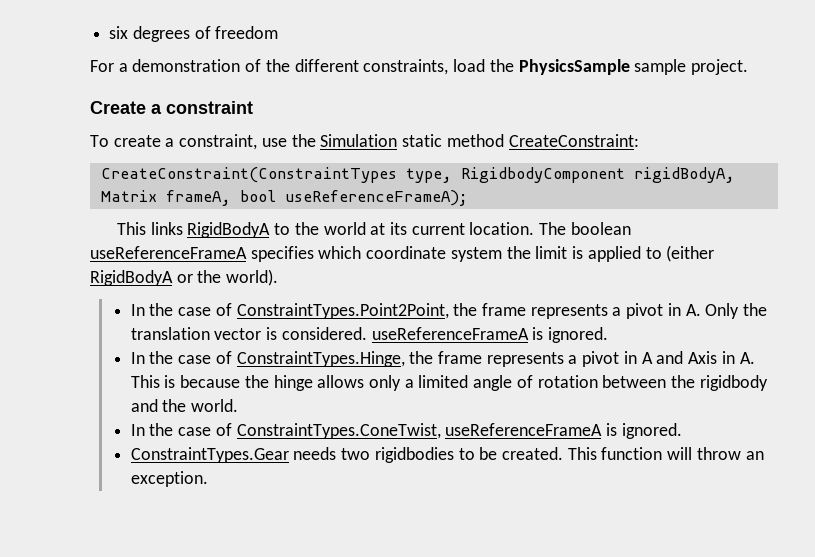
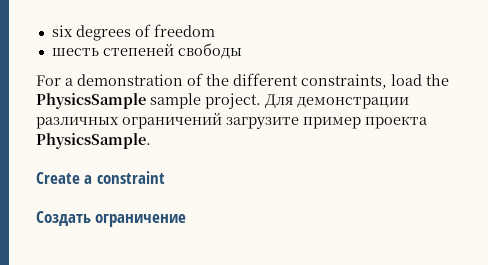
(279, 32) none -> [51,43,242,59] // шесть степеней свободы
[90,101,253,114] [90,134,639,150] [100,167,735,183] [100,190,468,206] [116,222,631,238] [90,245,715,262] [90,269,279,286] [130,303,768,319] [130,327,608,343] [130,351,755,367] [130,375,768,391] [130,399,239,412] [130,423,682,439] [130,447,764,463] [130,471,208,487] // Create a constraint // To create a constraint, use the Simulation static method CreateConstraint: // CreateConstraint(ConstraintTypes type, RigidbodyComponent rigidBodyA, Matrix frameA, bool useReferenceFrameA); // This links RigidBodyA to the world at its current location. The boolean useReferenceFrameA specifies which coordinate system the limit is applied to (either RigidBodyA or the world). // In the case of ConstraintTypes.Point2Point, the frame represents a pivot in A. Only the translation vector is considered. useReferenceFrameA is ignored. // In the case of ConstraintTypes.Hinge, the frame represents a pivot in A and Axis in A. This is because the hinge allows only a limited angle of rotation between the rigidbody and the world. // In the case of ConstraintTypes.ConeTwist, useReferenceFrameA is ignored. // ConstraintTypes.Gear needs two rigidbodies to be created. This function will throw an exception. -> [265,94,409,109] [36,113,427,129] [36,133,151,149] [36,171,165,184] [36,211,187,227] Для демонстрации различных ограничений загрузите пример проекта PhysicsSample. // Create a constraint // Создать ограничение

